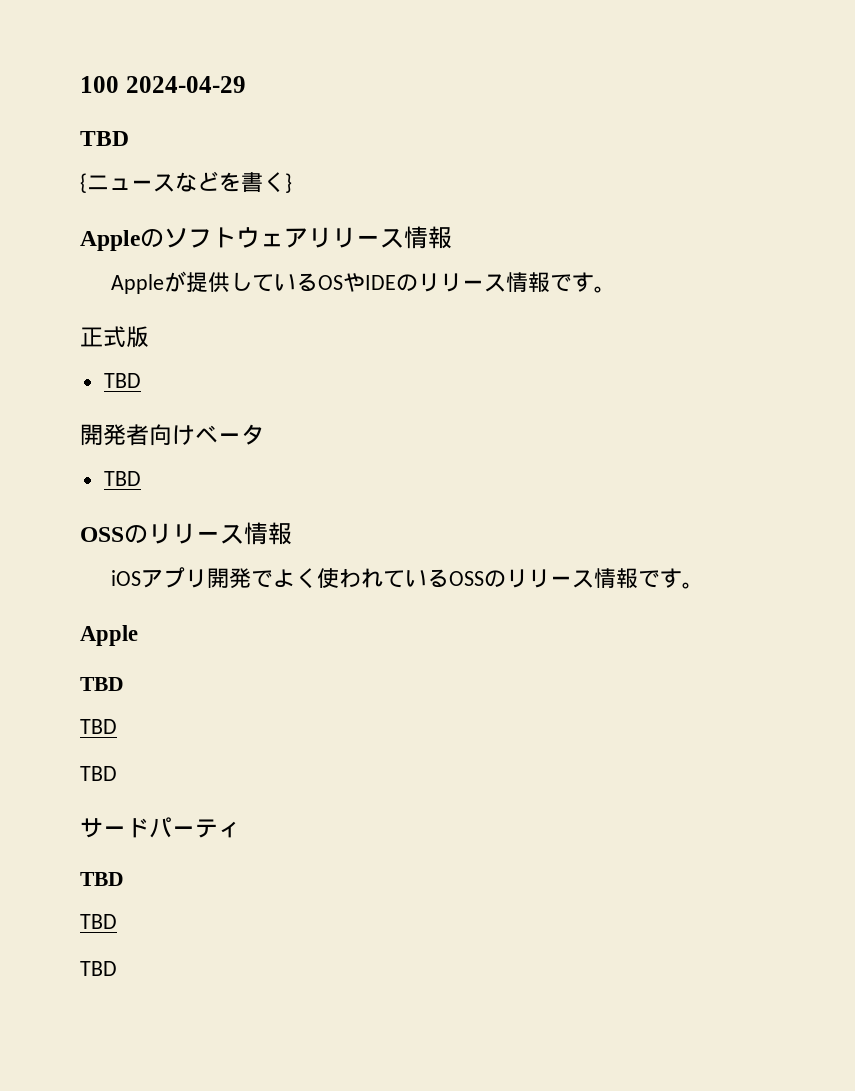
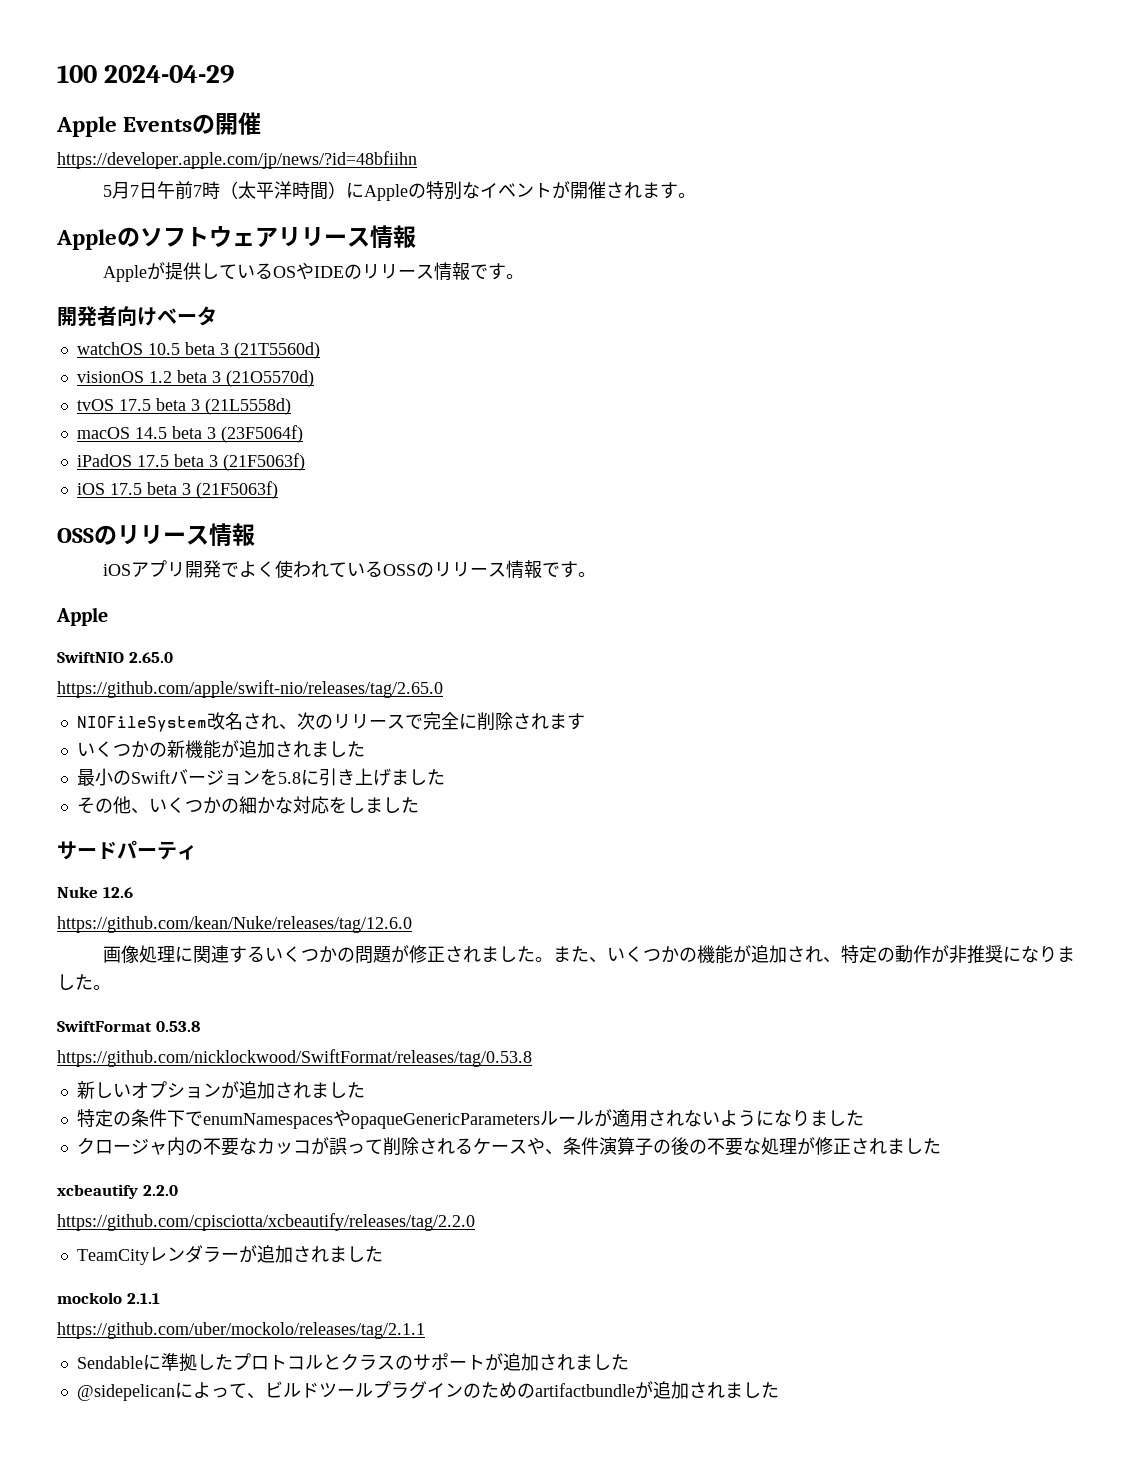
[80,131,129,146] [80,171,292,193] TBD // {ニュースなどを書く} -> [56,112,262,137] [57,151,417,169] [102,181,696,201] Apple Eventsの開催 // https://developer.apple.com/jp/news/?id=48bfiihn // 5月7日午前7時（太平洋時間）にAppleの特別なイベントが開催されます。
[80,326,149,348] [103,373,141,388] // 正式版 // TBD -> (524, 276) none
[103,471,141,486] TBD -> [76,342,320,359] [76,370,314,387] [76,398,291,415] [76,425,303,443] [76,453,305,471] [76,481,278,499] watchOS 10.5 beta 3 (21T5560d) // visionOS 1.2 beta 3 (21O5570d) // tvOS 17.5 beta 3 (21L5558d) // macOS 14.5 beta 3 (23F5064f) // iPadOS 17.5 beta 3 (21F5063f) // iOS 17.5 beta 3 (21F5063f)
[80,677,124,691] [80,719,117,734] [80,766,117,781] [80,817,241,838] [80,872,124,886] [80,914,117,929] [80,961,117,976] TBD // TBD // TBD // サードパーティ // TBD // TBD // TBD -> [57,651,173,663] [57,680,443,698] [76,712,585,732] [76,740,365,759] [76,768,445,786] [76,796,419,814] [57,840,197,860] [57,886,133,898] [57,916,412,933] [102,945,1075,964] [57,974,111,990] [57,1020,200,1032] [57,1049,532,1067] [76,1081,365,1099] [76,1109,864,1129] [76,1137,941,1156] [57,1184,178,1199] [57,1213,475,1231] [76,1245,383,1265] [57,1292,160,1304] [57,1322,425,1339] [76,1353,629,1372] [76,1381,779,1401] SwiftNIO 2.65.0 // https://github.com/apple/swift-nio/releases/tag/2.65.0 // NIOFileSystem改名され、次のリリースで完全に削除されます // いくつかの新機能が追加されました // 最小のSwiftバージョンを5.8に引き上げました // その他、いくつかの細かな対応をしました // サードパーティ // Nuke 12.6 // https://github.com/kean/Nuke/releases/tag/12.6.0 // 画像処理に関連するいくつかの問題が修正されました。また、いくつかの機能が追加され、特定の動作が非推奨になりました。 // SwiftFormat 0.53.8 // https://github.com/nicklockwood/SwiftFormat/releases/tag/0.53.8 // 新しいオプションが追加されました // 特定の条件下でenumNamespacesやopaqueGenericParametersルールが適用されないようになりました // クロージャ内の不要なカッコが誤って削除されるケースや、条件演算子の後の不要な処理が修正されました // xcbeautify 2.2.0 // https://github.com/cpisciotta/xcbeautify/releases/tag/2.2.0 // TeamCityレンダラーが追加されました // mockolo 2.1.1 // https://github.com/uber/mockolo/releases/tag/2.1.1 // Sendableに準拠したプロトコルとクラスのサポートが追加されました // @sidepelicanによって、ビルドツールプラグインのためのartifactbundleが追加されました

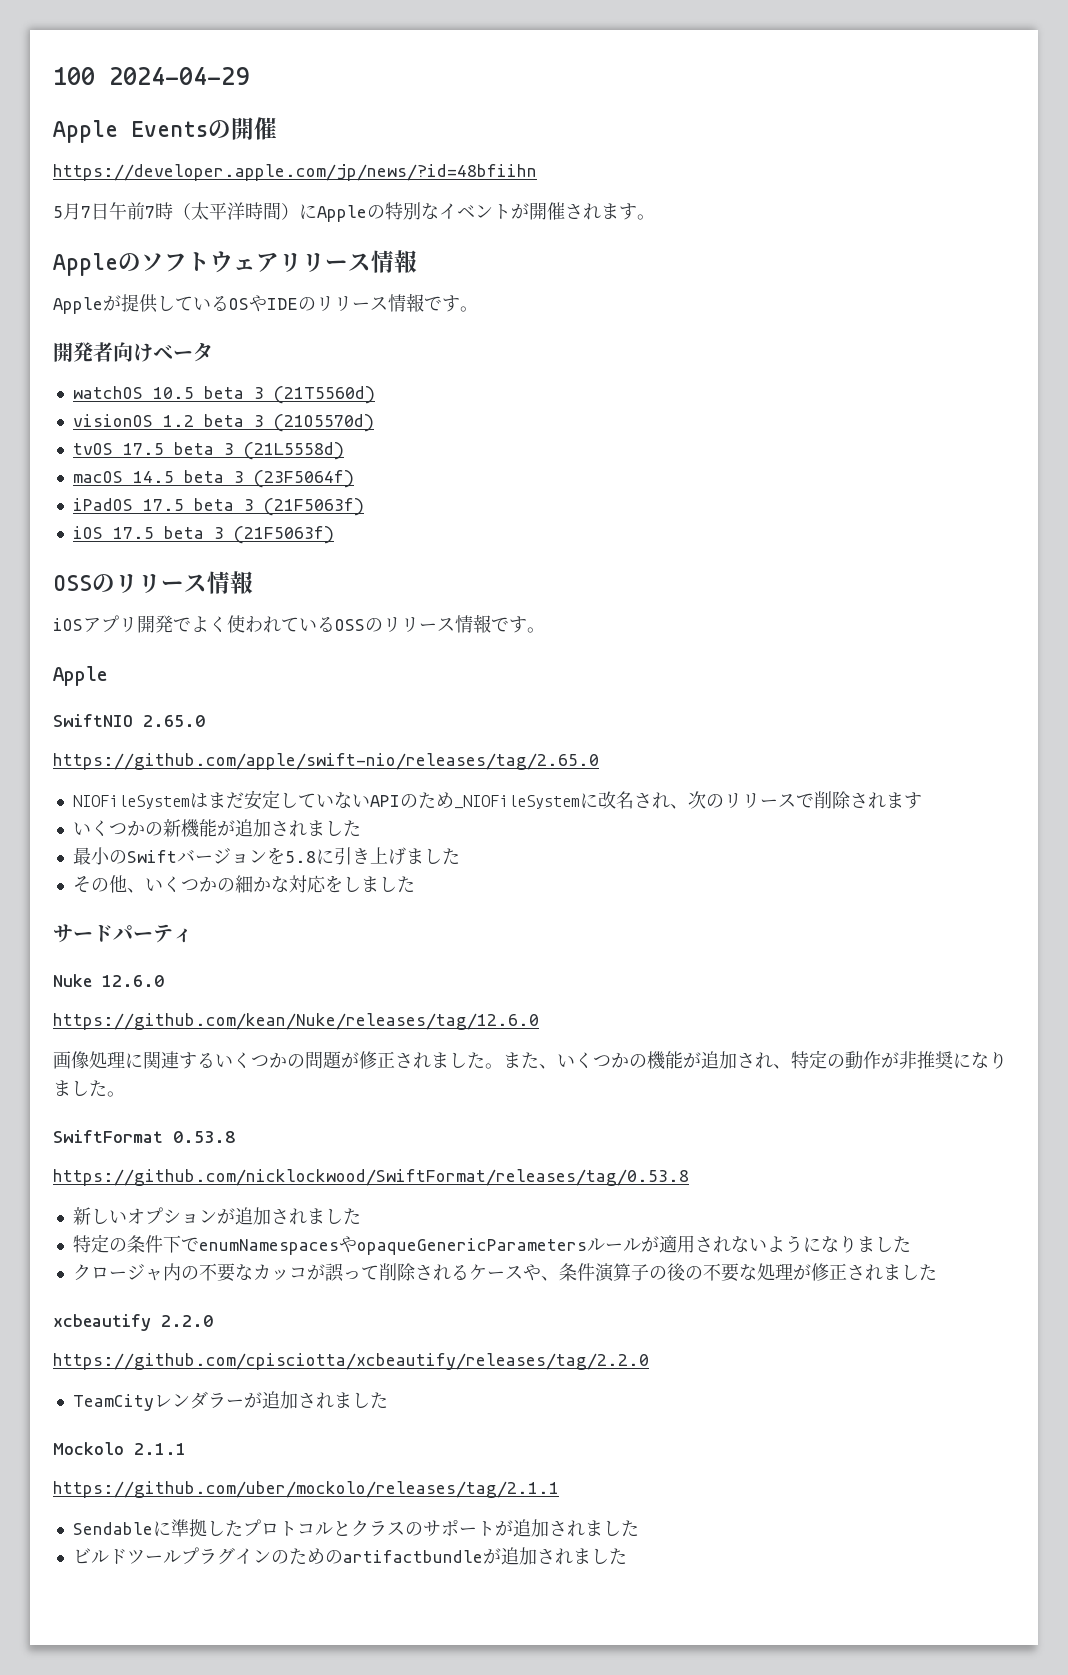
(207, 724) none -> [189,790,598,810] はまだ安定していないAPIのため_NIOFileSystemに
[422,712,477,730] 完全に -> (814, 800) none
[102,887,133,898] 12.6 -> [102,975,164,987] 12.6.0
[57,1292,122,1304] mockolo -> [53,1442,124,1455] Mockolo
[76,1382,265,1401] @sidepelicanによって、 -> (639, 1528) none

